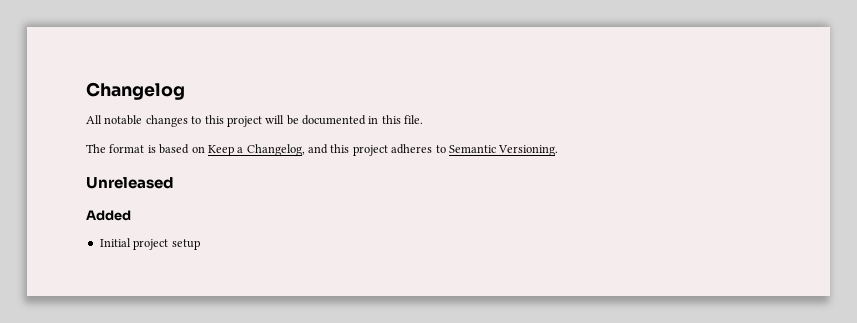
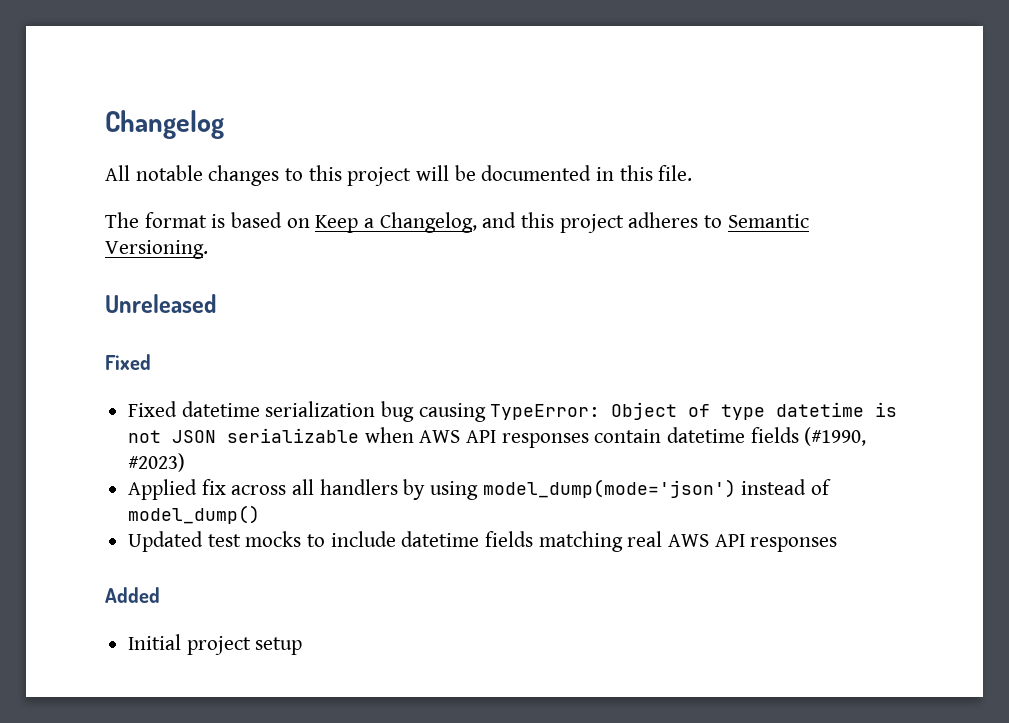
(174, 183) none -> [105,354,151,370] [128,401,898,422] [128,427,867,448] [128,453,186,472] [128,479,832,500] [128,505,261,524] [128,531,838,552] // Fixed // Fixed datetime serialization bug causing TypeError: Object of type datetime is not JSON serializable when AWS API responses contain datetime fields (#1990, #2023) // Applied fix across all handlers by using model_dump(mode='json') instead of model_dump() // Updated test mocks to include datetime fields matching real AWS API responses

